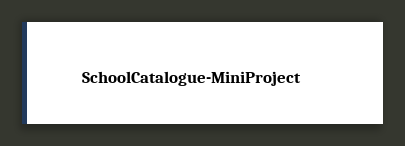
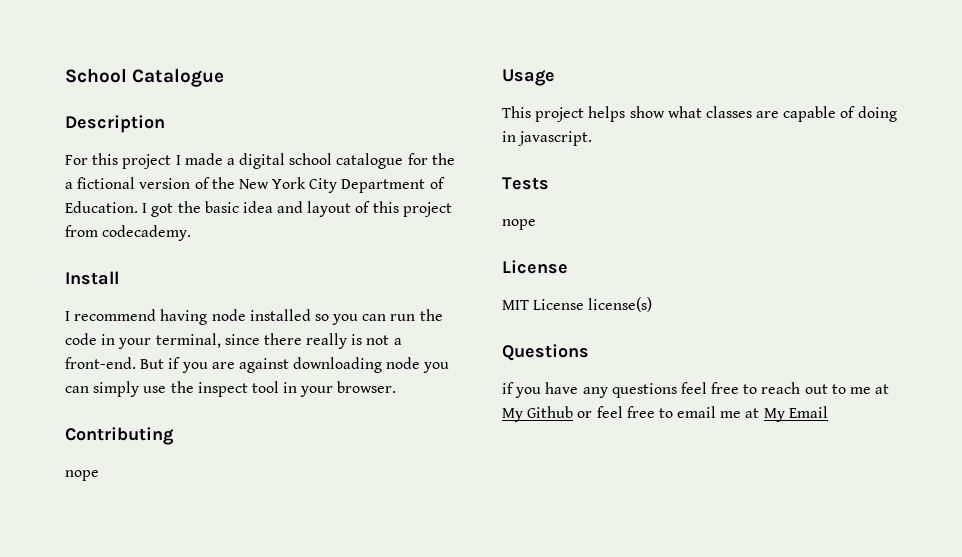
[82,71,301,86] SchoolCatalogue-MiniProject -> [65,68,225,87] [65,115,165,133] [65,153,455,169] [65,177,445,193] [65,201,452,217] [65,225,192,241] [65,271,119,285] [65,309,443,325] [65,333,402,349] [65,357,450,373] [65,381,397,397] [65,427,174,445] [65,470,99,481] [502,69,555,86] [502,106,897,122] [502,131,593,146] [502,177,549,190] [502,219,536,230] [502,260,568,274] [502,297,653,312] [502,344,589,361] [502,382,890,398] [502,406,828,422] School Catalogue // Description // For this project I made a digital school catalogue for the a fictional version of the New York City Department of Education. I got the basic idea and layout of this project from codecademy. // Install // I recommend having node installed so you can run the code in your terminal, since there really is not a front-end. But if you are against downloading node you can simply use the inspect tool in your browser. // Contributing // nope // Usage // This project helps show what classes are capable of doing in javascript. // Tests // nope // License // MIT License license(s) // Questions // if you have any questions feel free to reach out to me at My Github or feel free to email me at My Email

